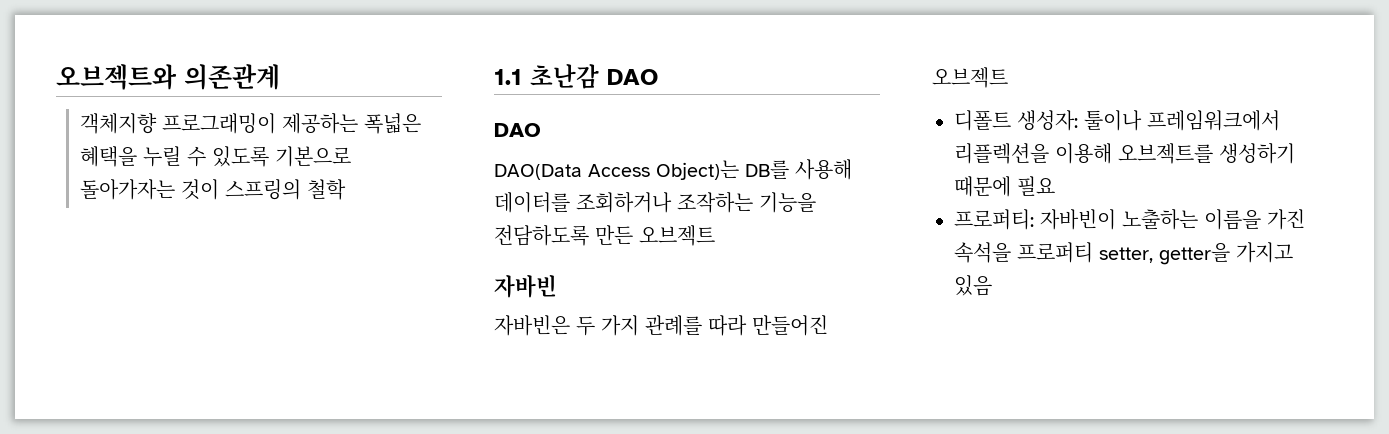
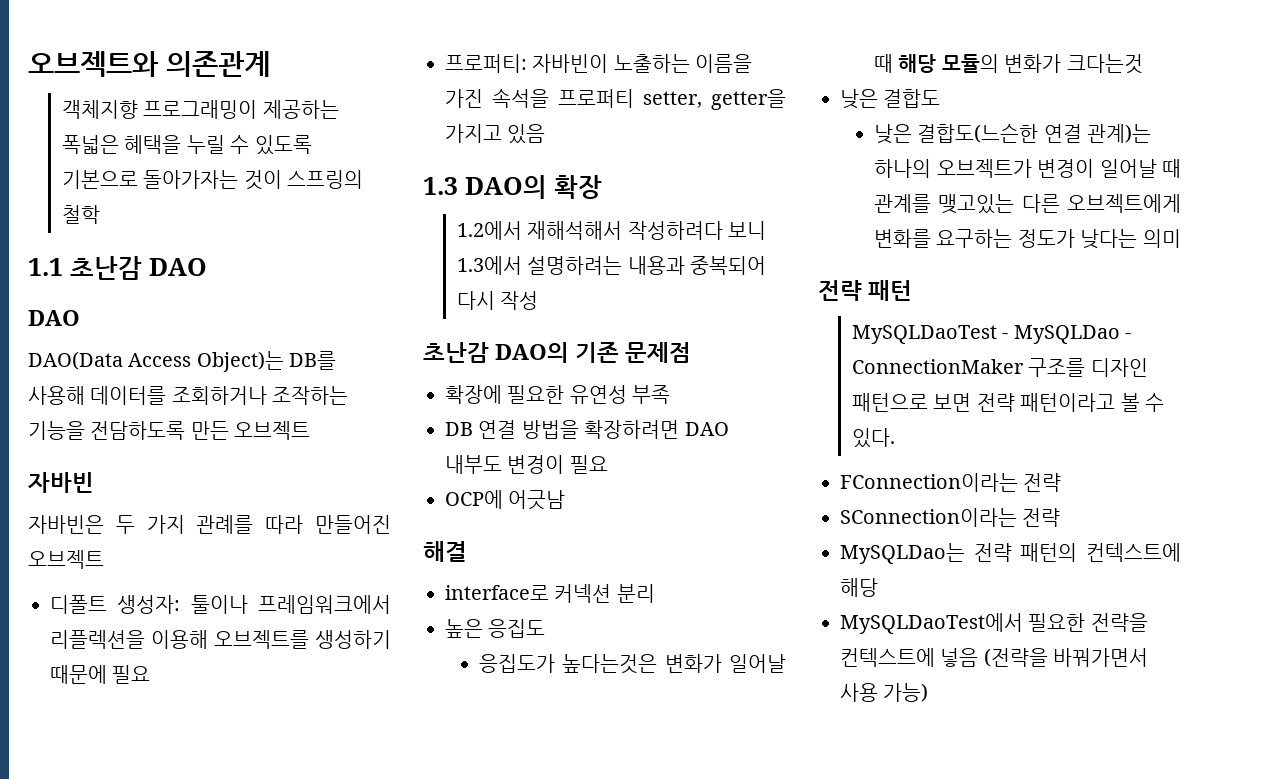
(992, 285) none -> [423,175,602,199] [457,221,767,240] [457,256,767,275] [457,291,539,310] [423,342,692,363] [445,385,671,404] [445,420,729,439] [445,455,608,474] [445,490,566,510] [423,541,467,562] [445,584,655,603] [445,619,546,638] [479,654,786,674] [874,54,1143,74] [840,89,941,109] [874,123,1152,144] [874,159,1181,178] [874,194,1181,214] [874,229,1181,249] [818,280,913,301] [852,325,1132,344] [852,358,1148,377] [852,393,1165,412] [852,428,896,448] [840,473,1062,492] [840,508,1061,527] [840,543,1181,564] [840,578,878,597] [840,613,1148,634] [840,648,1149,667] [840,683,929,702] // 1.3 DAO의 확장 // 1.2에서 재해석해서 작성하려다 보니 1.3에서 설명하려는 내용과 중복되어 다시 작성 // 초난감 DAO의 기존 문제점 // 확장에 필요한 유연성 부족 // DB 연결 방법을 확장하려면 DAO 내부도 변경이 필요 // OCP에 어긋남 // 해결 // interface로 커넥션 분리 // 높은 응집도 // 응집도가 높다는것은 변화가 일어날 때 해당 모듈의 변화가 크다는것 // 낮은 결합도 // 낮은 결합도(느슨한 연결 관계)는 하나의 오브젝트가 변경이 일어날 때 관계를 맺고있는 다른 오브젝트에게 변화를 요구하는 정도가 낮다는 의미 // 전략 패턴 // MySQLDaoTest - MySQLDao - ConnectionMaker 구조를 디자인 패턴으로 보면 전략 패턴이라고 볼 수 있다. // FConnection이라는 전략 // SConnection이라는 전략 // MySQLDao는 전략 패턴의 컨텍스트에 해당 // MySQLDaoTest에서 필요한 전략을 컨텍스트에 넣음 (전략을 바꿔가면서 사용 가능)

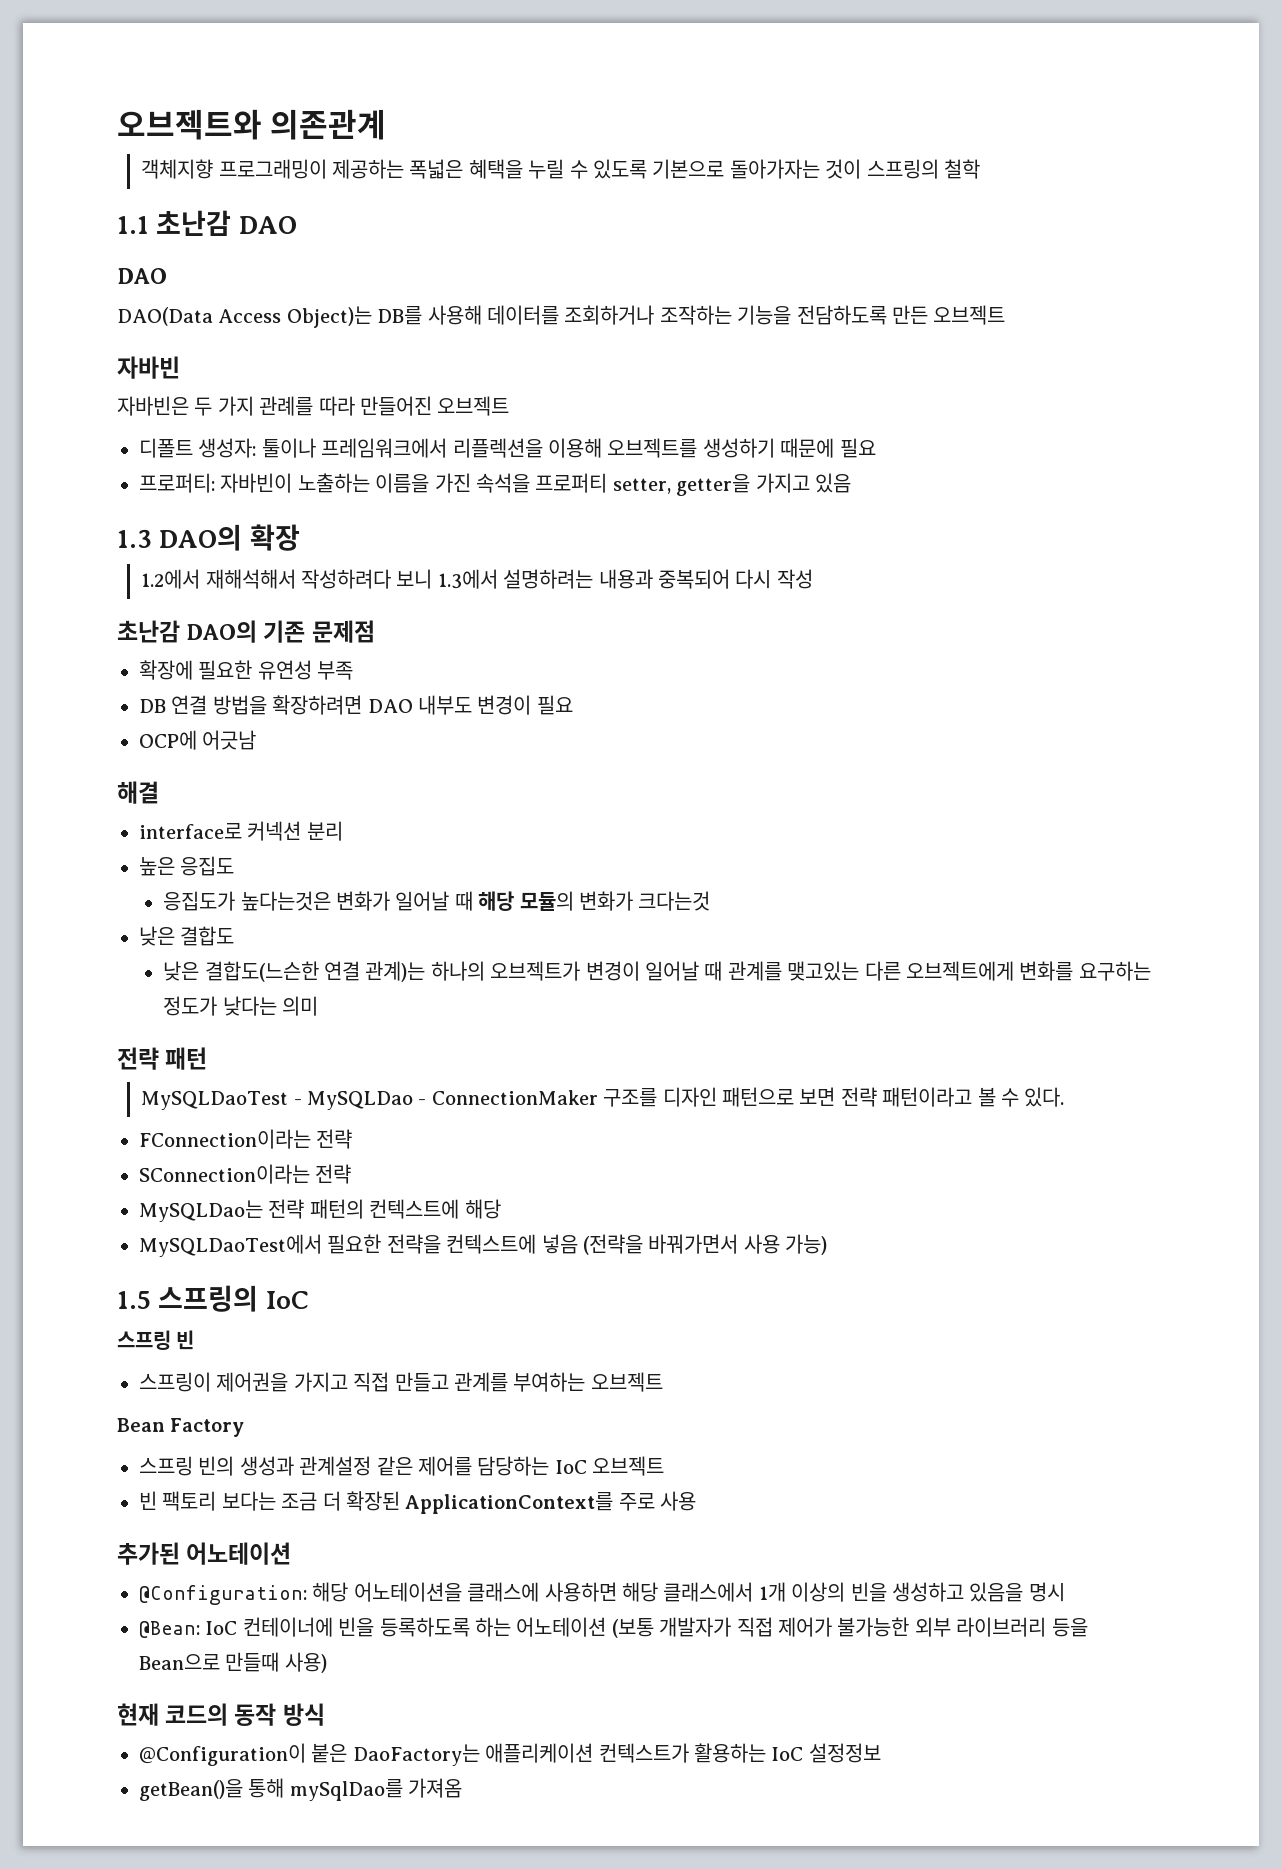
(929, 692) none -> [117,1285,309,1312] [117,1330,195,1350] [139,1372,663,1392] [117,1418,245,1437] [139,1456,665,1476] [139,1491,697,1514] [117,1542,292,1565] [139,1582,1065,1605] [139,1617,1088,1638] [139,1652,327,1673] [117,1703,325,1726] [139,1743,881,1766] [139,1778,463,1801] // 1.5 스프링의 IoC // 스프링 빈 // 스프링이 제어권을 가지고 직접 만들고 관계를 부여하는 오브젝트 // Bean Factory // 스프링 빈의 생성과 관계설정 같은 제어를 담당하는 IoC 오브젝트 // 빈 팩토리 보다는 조금 더 확장된 ApplicationContext를 주로 사용 // 추가된 어노테이션 // @Configuration: 해당 어노테이션을 클래스에 사용하면 해당 클래스에서 1개 이상의 빈을 생성하고 있음을 명시 // @Bean: IoC 컨테이너에 빈을 등록하도록 하는 어노테이션 (보통 개발자가 직접 제어가 불가능한 외부 라이브러리 등을 Bean으로 만들때 사용) // 현재 코드의 동작 방식 // @Configuration이 붙은 DaoFactory는 애플리케이션 컨텍스트가 활용하는 IoC 설정정보 // getBean()을 통해 mySqlDao를 가져옴

